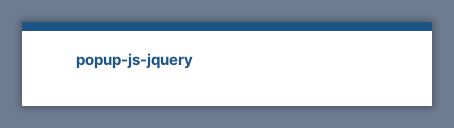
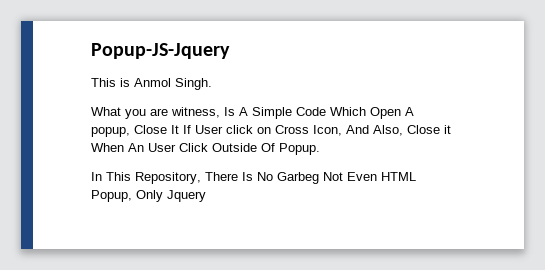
[76,53,193,69] popup-js-jquery -> [91,43,230,59] [91,78,212,90] [91,107,414,119] [91,125,451,137] [91,143,320,155] [91,172,416,184] [91,190,206,202] Popup-JS-Jquery // This is Anmol Singh. // What you are witness, Is A Simple Code Which Open A popup, Close It If User click on Cross Icon, And Also, Close it When An User Click Outside Of Popup. // In This Repository, There Is No Garbeg Not Even HTML Popup, Only Jquery

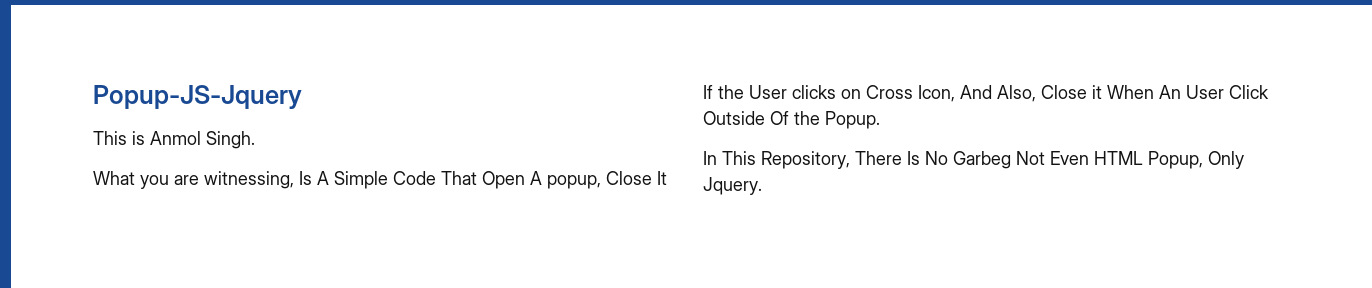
[171,107,220,118] witness, -> [204,171,294,189] witnessing,
[330,107,366,116] Which -> [441,171,477,185] That
[195,125,253,134] User click -> [718,85,836,99] the User clicks
(275, 147) none -> [794,111,820,125] the
[167,190,206,202] Jquery -> [703,177,762,195] Jquery.

